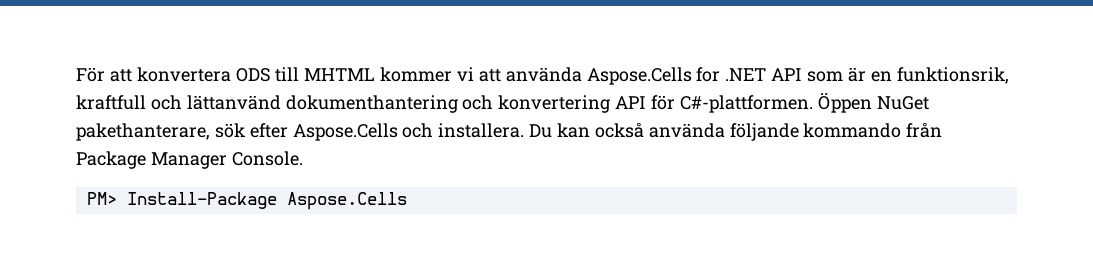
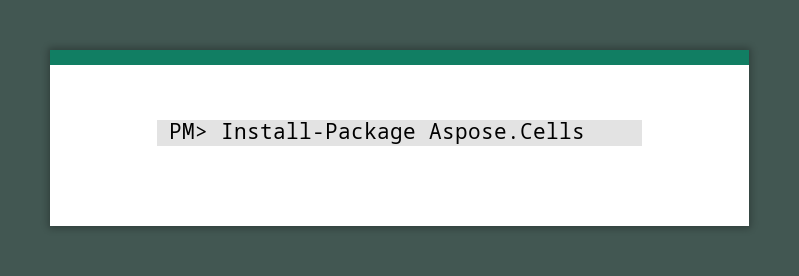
[76,67,1009,85] [76,93,929,113] [76,122,943,141] [76,151,303,169] För att konvertera ODS till MHTML kommer vi att använda Aspose.Cells for .NET API som är en funktionsrik, kraftfull och lättanvänd dokumenthantering och konvertering API för C#-plattformen. Öppen NuGet pakethanterare, sök efter Aspose.Cells och installera. Du kan också använda följande kommando från Package Manager Console. // -> (169, 131) none

